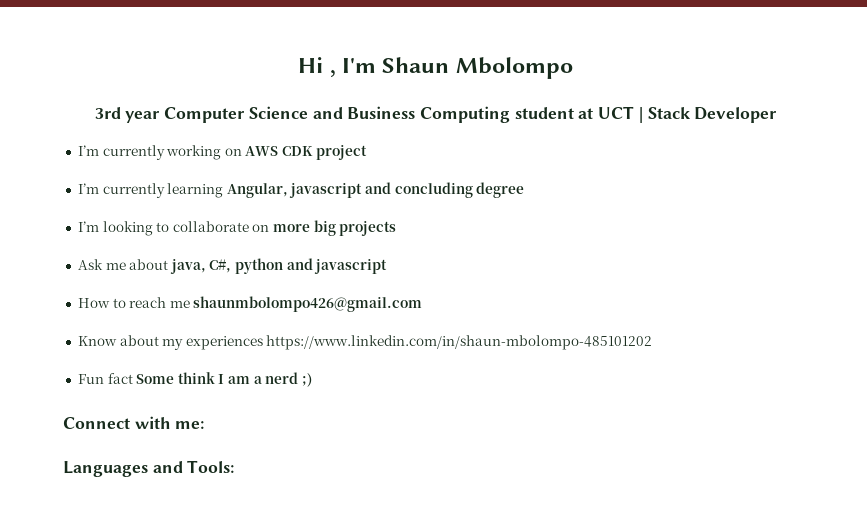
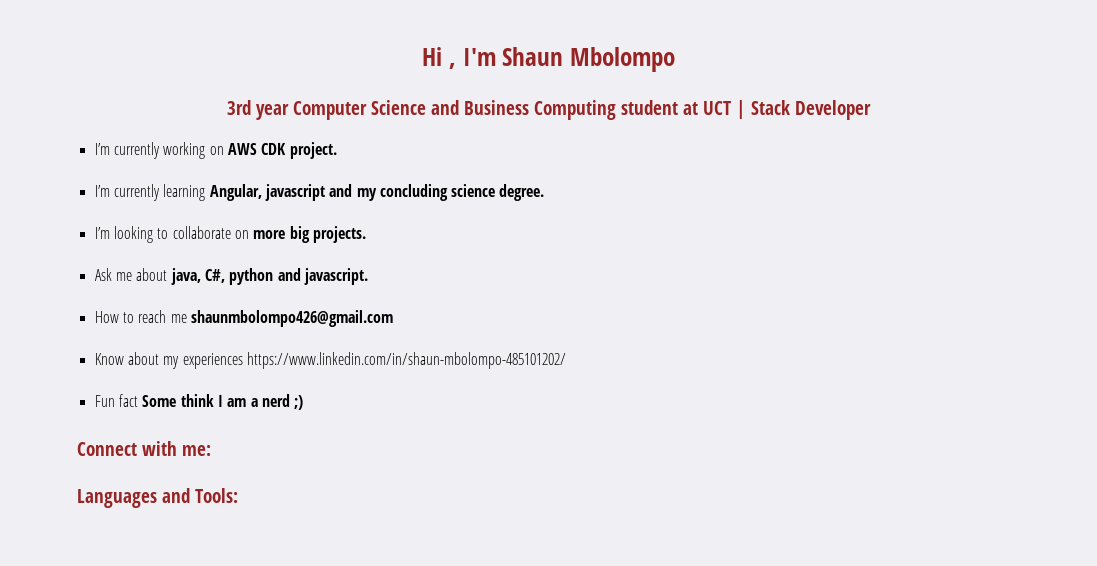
[315,145,367,160] project -> [289,142,337,159] project.
[394,182,525,198] concluding degree -> [356,184,545,201] my concluding science degree.
[339,221,397,236] projects -> [312,226,366,243] projects.
[314,259,388,274] javascript -> [303,268,368,285] javascript.
[266,335,653,350] https://www.linkedin.com/in/shaun-mbolompo-485101202 -> [246,352,566,369] https://www.linkedin.com/in/shaun-mbolompo-485101202/

